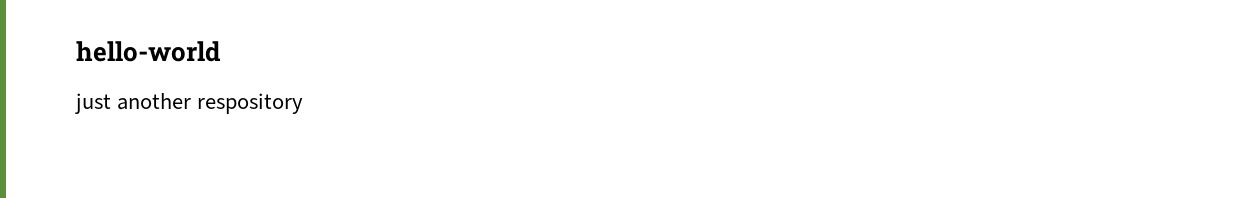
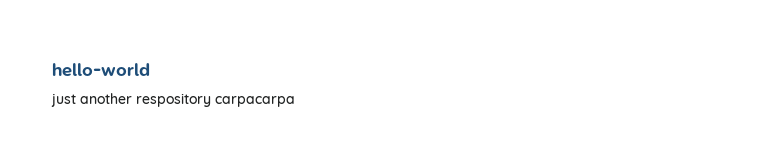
(304, 103) none -> [215,96,295,107] carpacarpa

